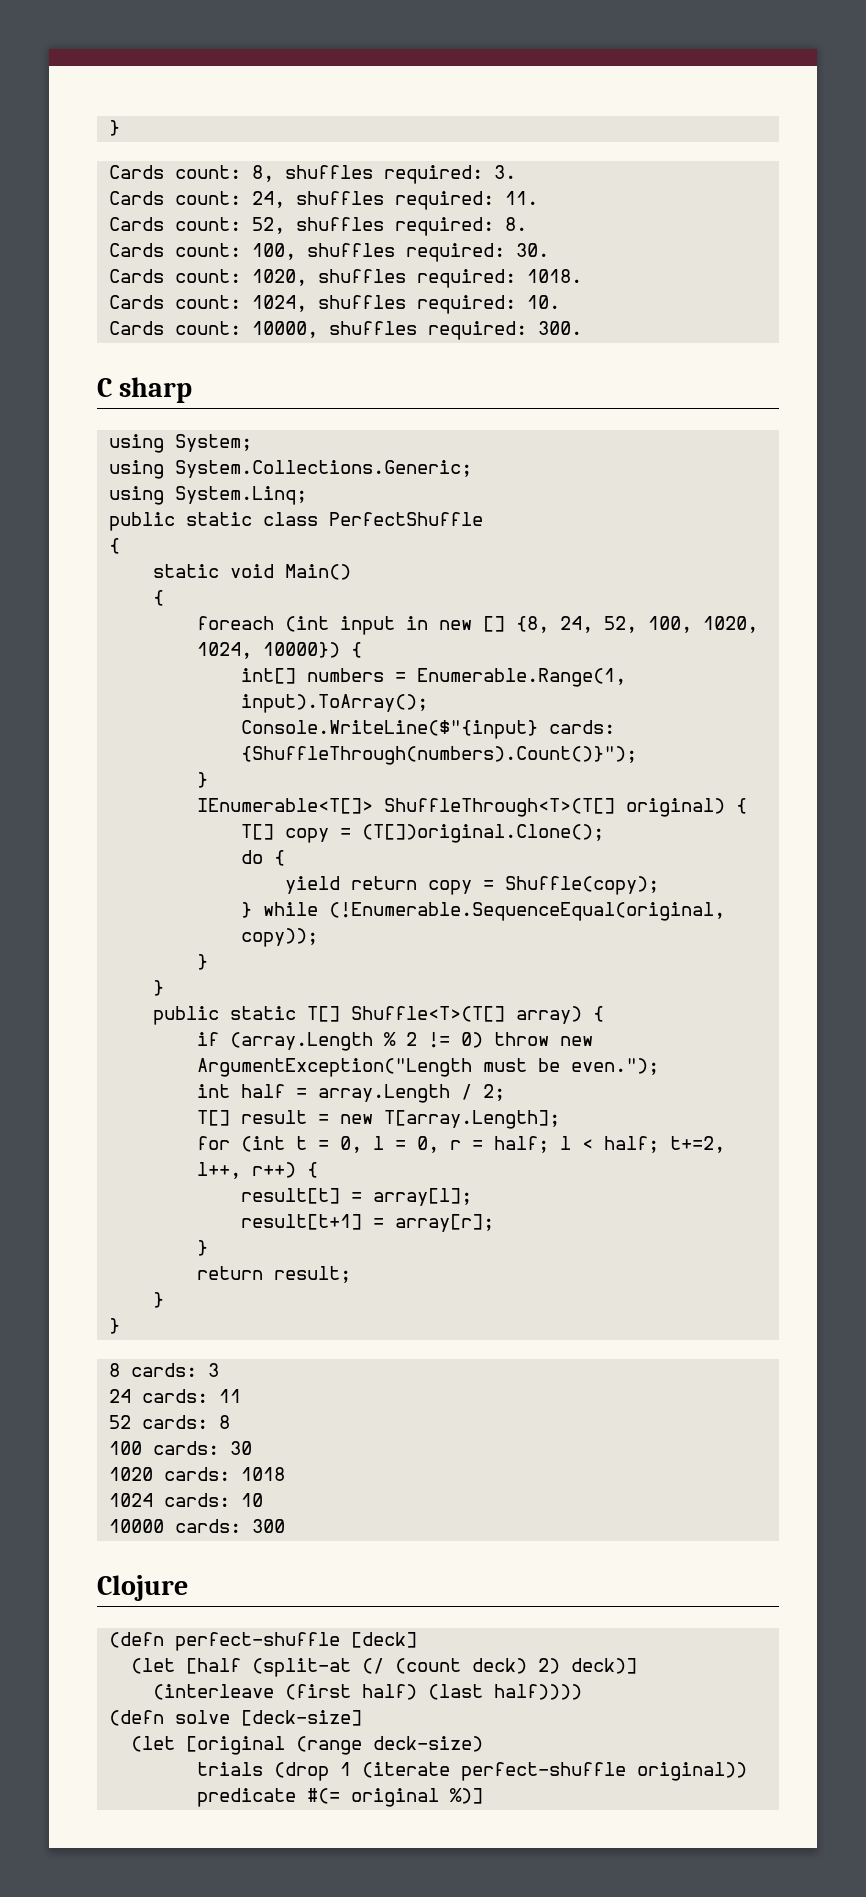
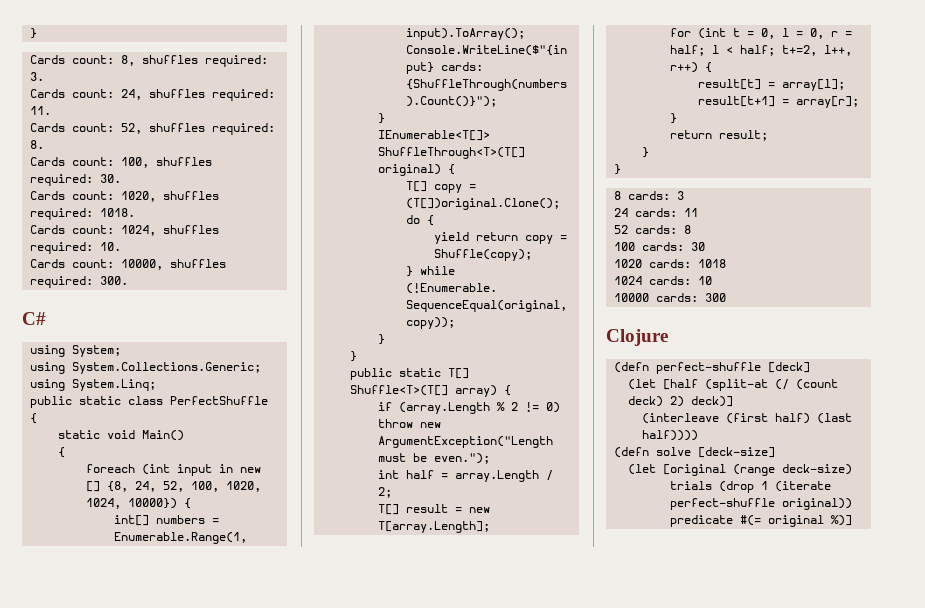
[97,377,193,403] C sharp -> [22,312,46,325] C#

